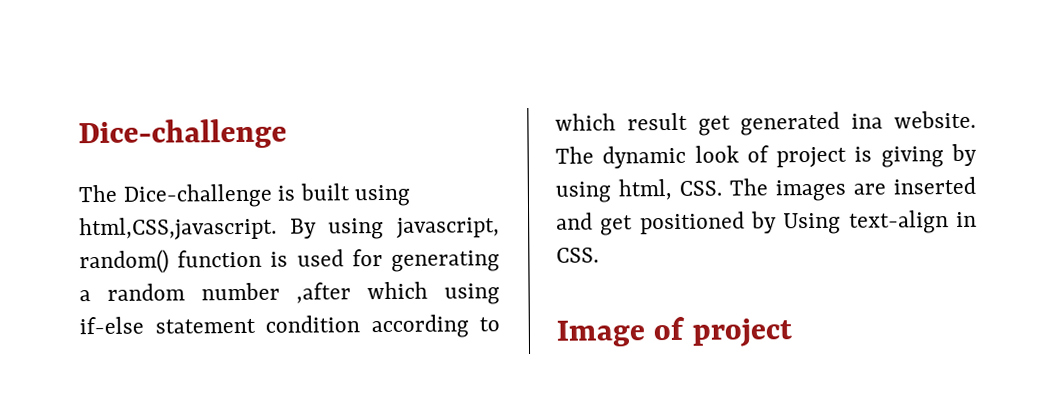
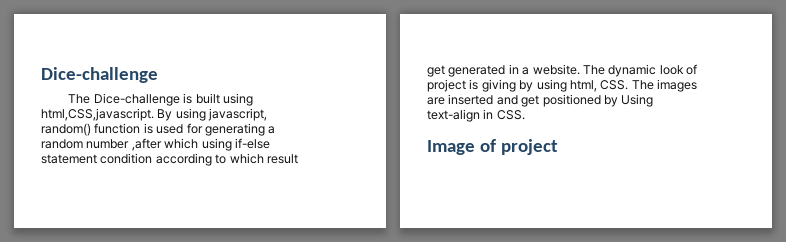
[851,113,884,129] ina -> [508,64,530,75] in a

